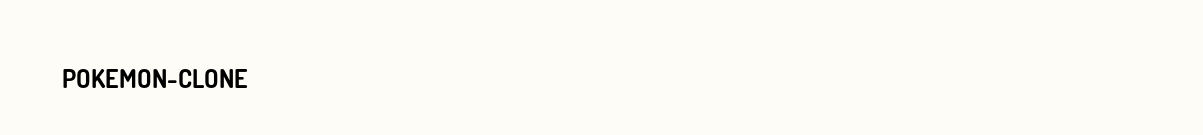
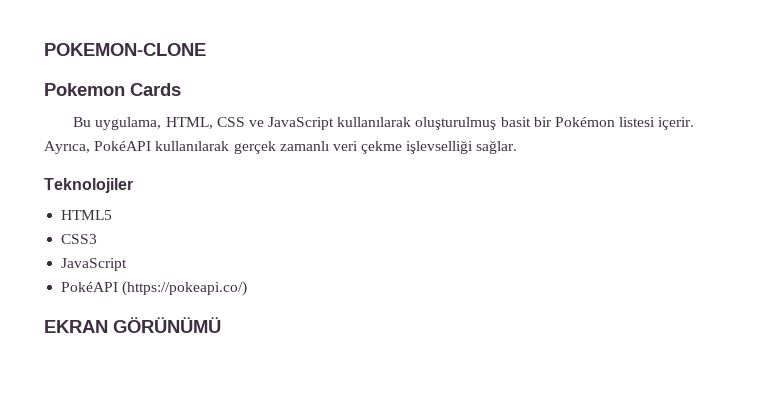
(248, 78) none -> [44,83,181,96] [73,117,695,130] [44,140,518,154] [44,178,133,193] [61,210,113,220] [61,234,98,244] [61,258,128,271] [61,281,248,296] [44,317,221,333] // Pokemon Cards // Bu uygulama, HTML, CSS ve JavaScript kullanılarak oluşturulmuş basit bir Pokémon listesi içerir. Ayrıca, PokéAPI kullanılarak gerçek zamanlı veri çekme işlevselliği sağlar. // Teknolojiler // HTML5 // CSS3 // JavaScript // PokéAPI (https://pokeapi.co/) // EKRAN GÖRÜNÜMÜ

